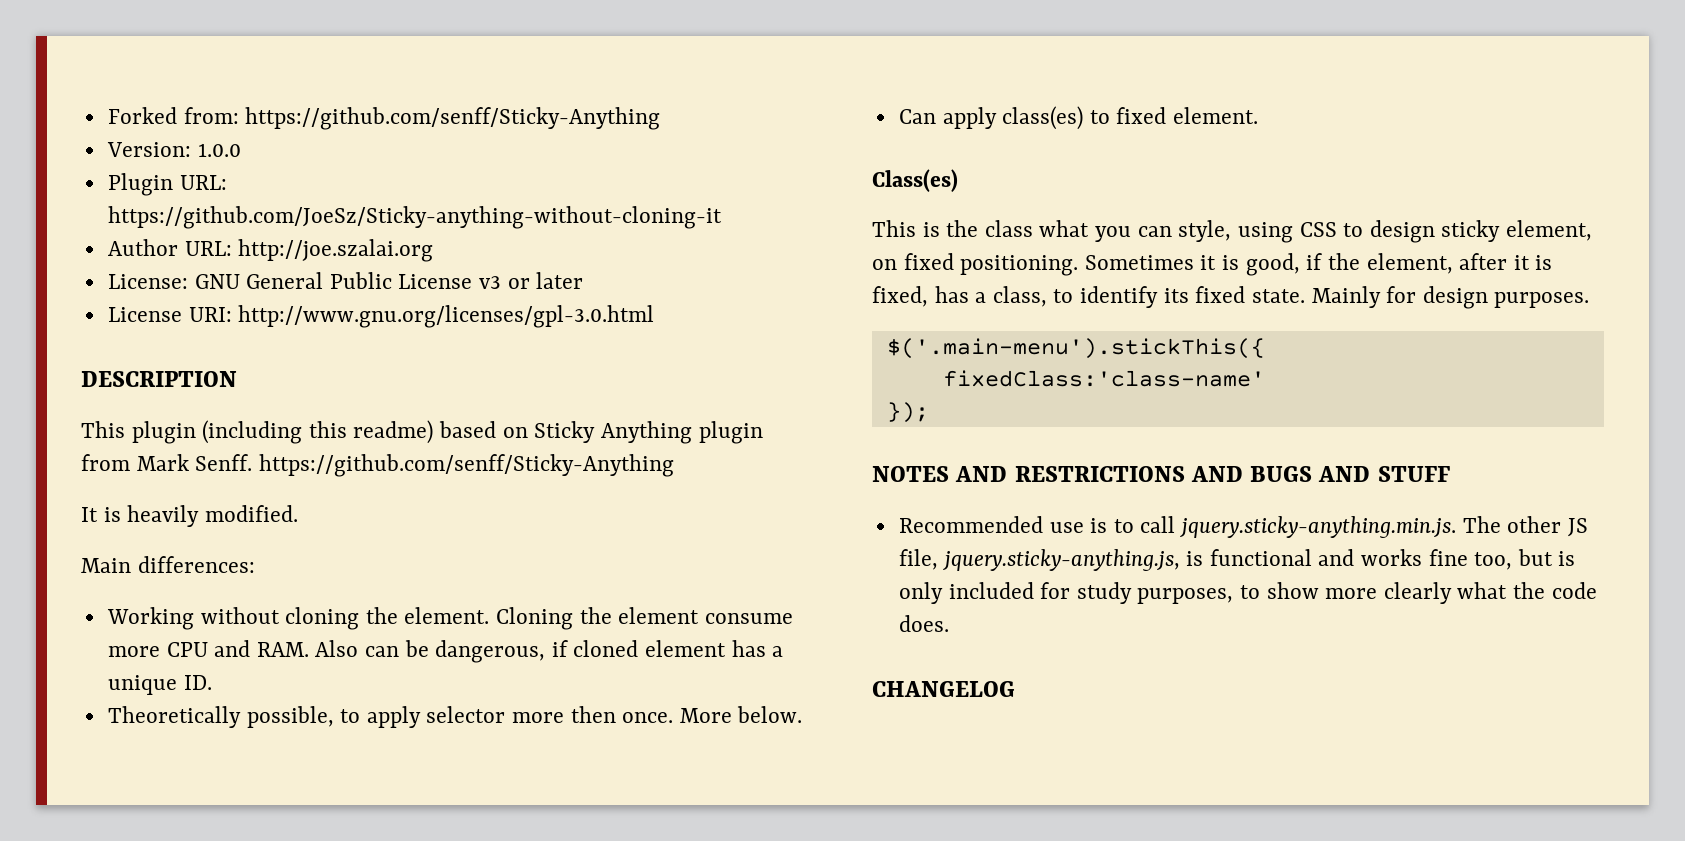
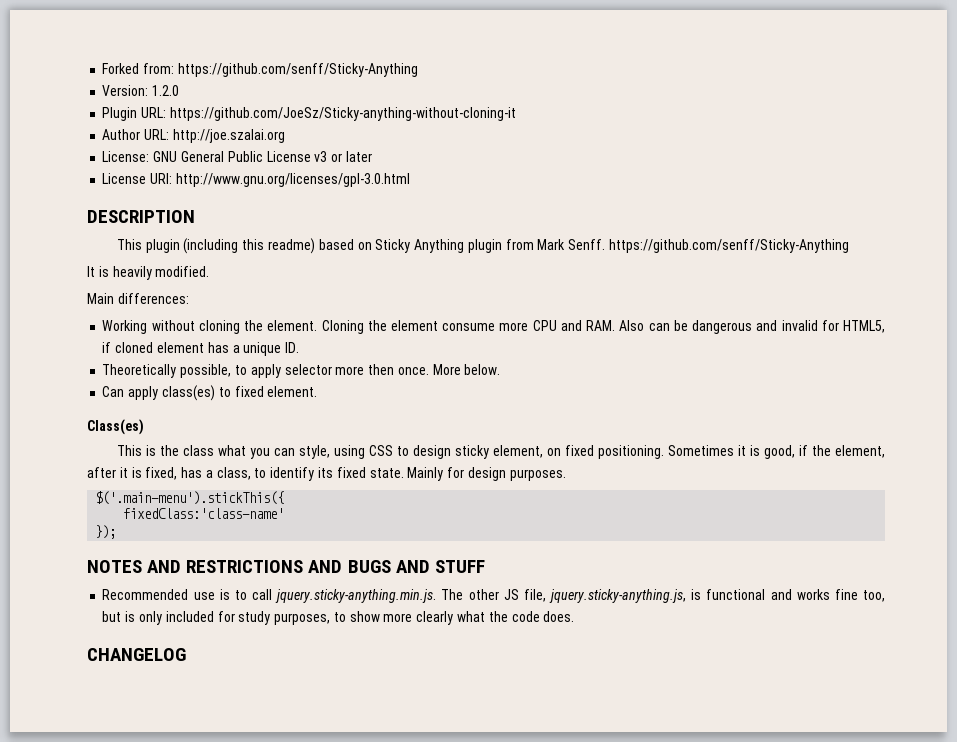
[197,143,241,157] 1.0.0 -> [152,85,180,96] 1.2.0
[435,640,546,663] dangerous, -> [692,320,886,334] dangerous and invalid for HTML5,

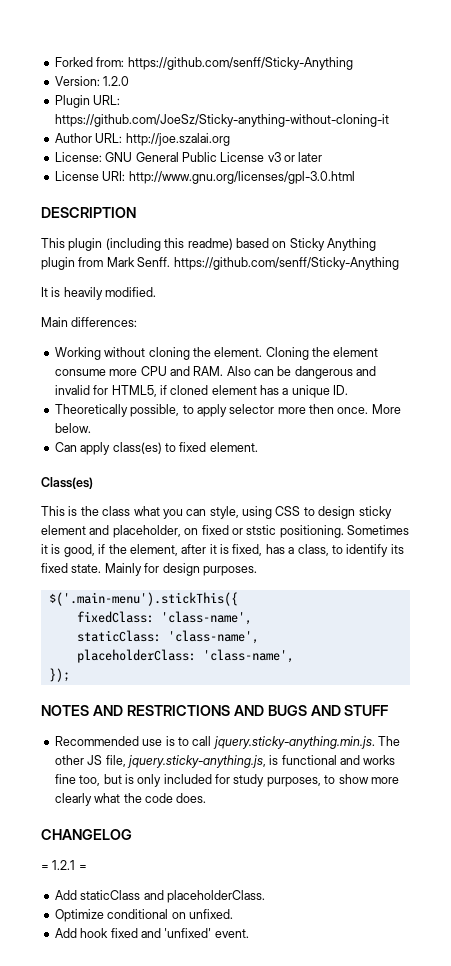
[492,445,594,458] element, on fixed -> [41,525,277,538] element and placeholder, on fixed or ststic
[123,508,285,519] fixedClass:'class-name' -> [76,611,252,625] [76,630,259,644] [76,649,294,663] fixedClass: 'class-name', // staticClass: 'class-name', // placeholderClass: 'class-name',
(186, 654) none -> [41,860,87,870] [54,890,265,903] [54,909,233,922] [54,928,249,938] // = 1.2.1 = // Add staticClass and placeholderClass. // Optimize conditional on unfixed. // Add hook fixed and 'unfixed' event.

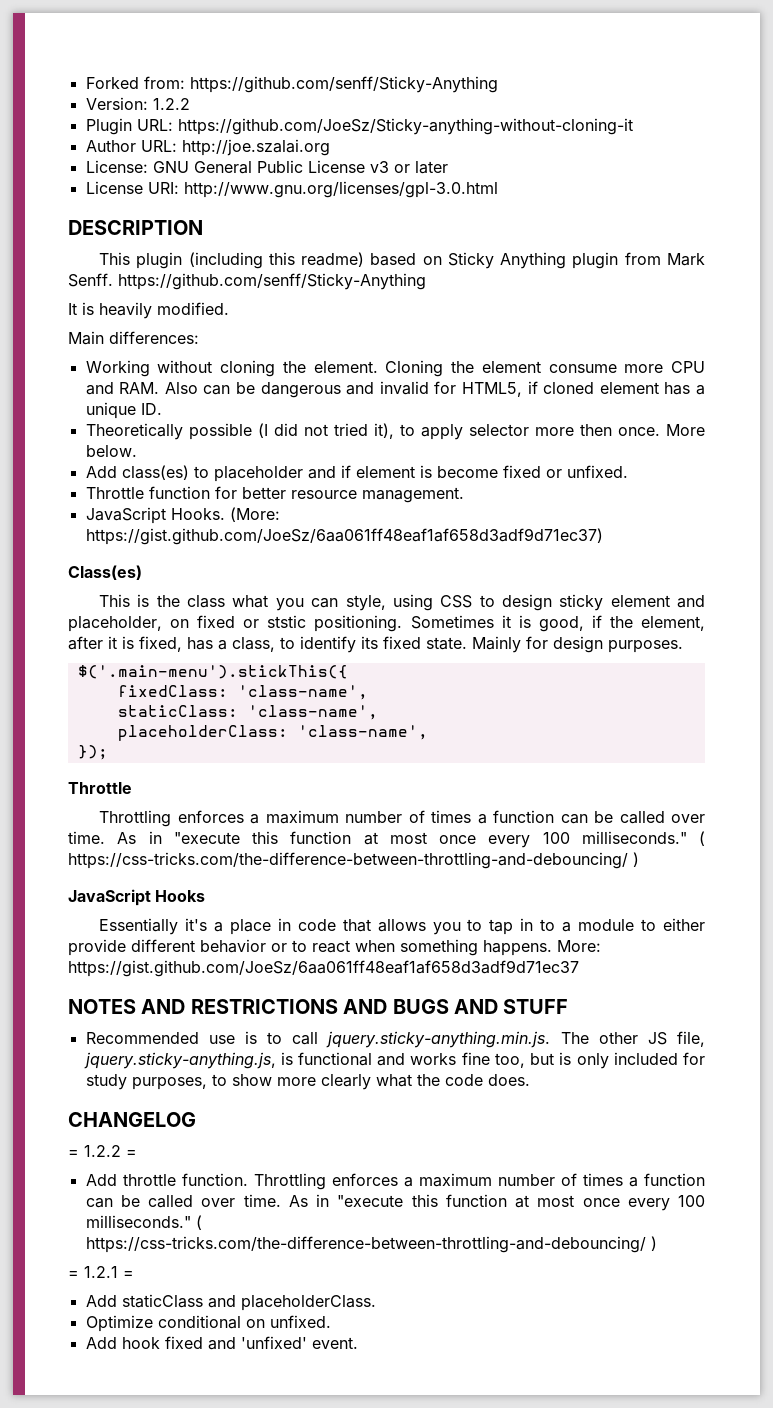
[103,76,130,86] 1.2.0 -> [152,98,190,110] 1.2.2
[130,404,180,417] possible, -> [188,423,394,440] possible (I did not tried it),
[54,442,258,455] Can apply class(es) to fixed element. -> [85,465,628,482] [85,486,464,503] [85,507,280,524] [85,528,603,545] Add class(es) to placeholder and if element is become fixed or unfixed. // Throttle function for better resource management. // JavaScript Hooks. (More: https://gist.github.com/JoeSz/6aa061ff48eaf1af658d3adf9d71ec37)
(70, 675) none -> [68,782,132,794] [99,810,705,827] [68,831,705,848] [68,852,639,869] [68,889,206,906] [99,918,705,935] [68,939,601,956] [68,960,579,977] // Throttle // Throttling enforces a maximum number of times a function can be called over time. As in "execute this function at most once every 100 milliseconds." ( https://css-tricks.com/the-difference-between-throttling-and-debouncing/ ) // JavaScript Hooks // Essentially it's a place in code that allows you to tap in to a module to either provide different behavior or to react when something happens. More: https://gist.github.com/JoeSz/6aa061ff48eaf1af658d3adf9d71ec37
(132, 834) none -> [68,1145,137,1157] [85,1173,705,1190] [85,1194,705,1211] [85,1215,202,1230] [85,1236,657,1253] // = 1.2.2 = // Add throttle function. Throttling enforces a maximum number of times a function can be called over time. As in "execute this function at most once every 100 milliseconds." ( https://css-tricks.com/the-difference-between-throttling-and-debouncing/ )

